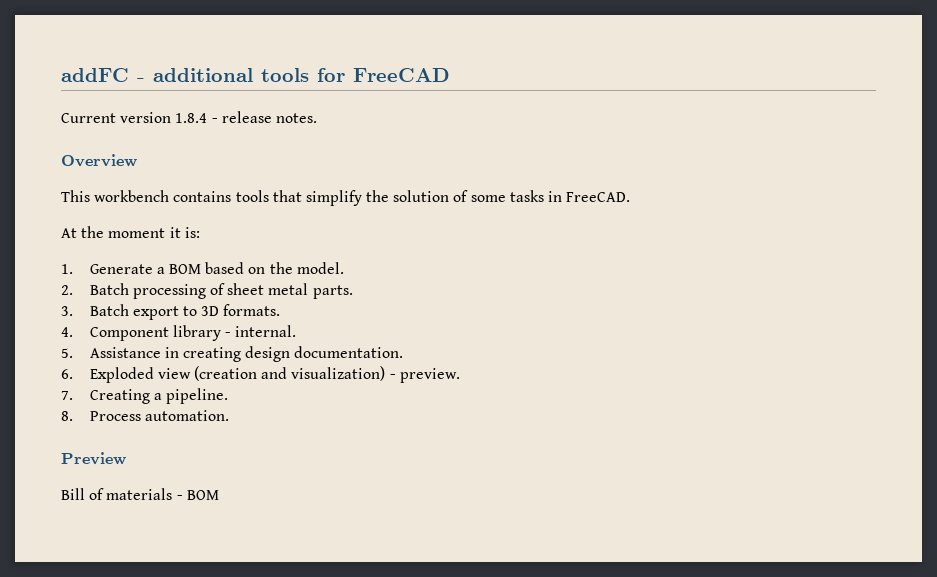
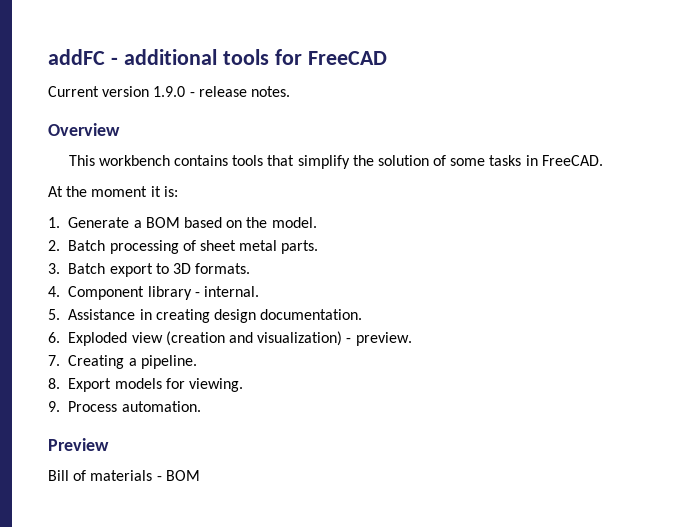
[175,113,208,123] 1.8.4 -> [153,86,186,97] 1.9.0
(73, 416) none -> [68,378,243,392] [48,401,60,412] Export models for viewing. // 9.

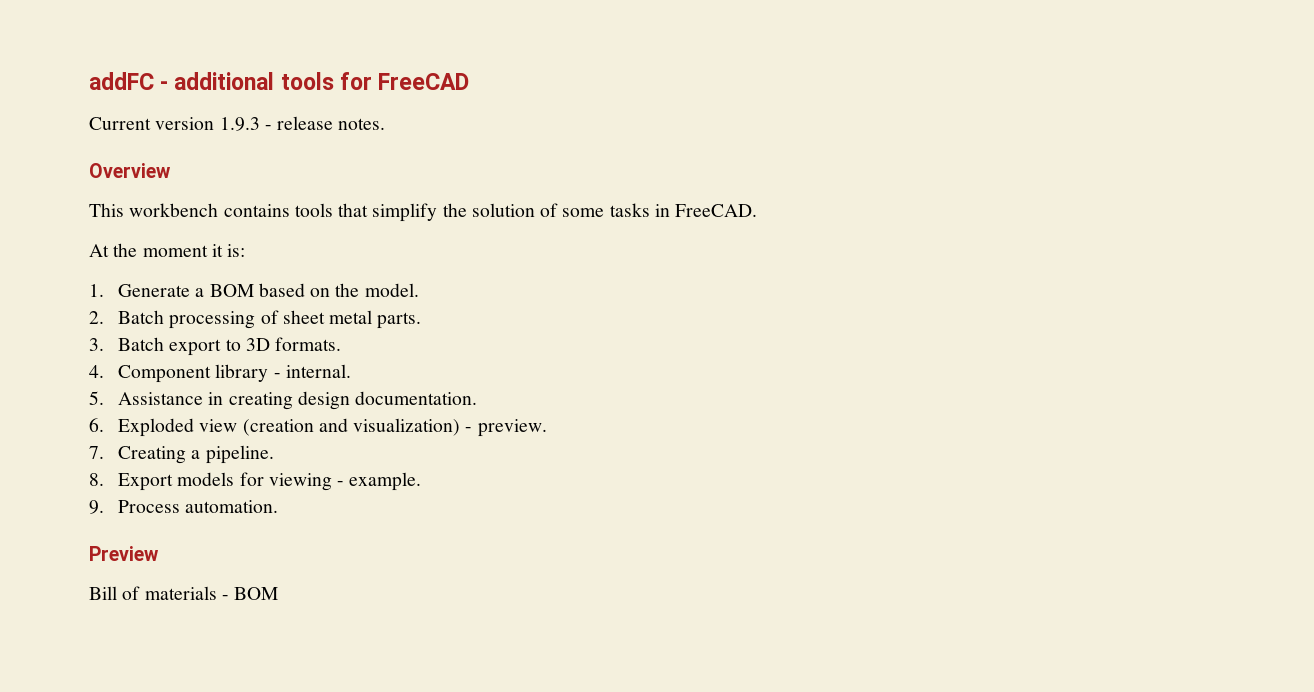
[153,86,186,97] 1.9.0 -> [219,117,260,131] 1.9.3
[188,378,243,392] viewing. -> [268,472,422,491] viewing - example.

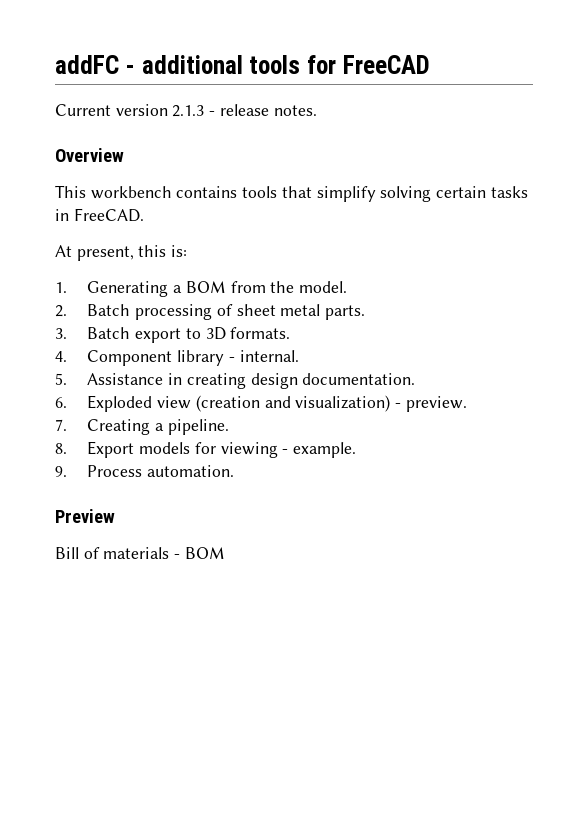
[219,117,260,131] 1.9.3 -> [172,105,205,117] 2.1.3
[442,203,605,217] the solution of some -> [380,186,487,202] solving certain
[113,243,223,257] the moment it -> [76,245,167,261] present, this
[118,284,191,297] Generate -> [87,281,169,297] Generating
[258,283,331,297] based on -> [230,281,266,293] from

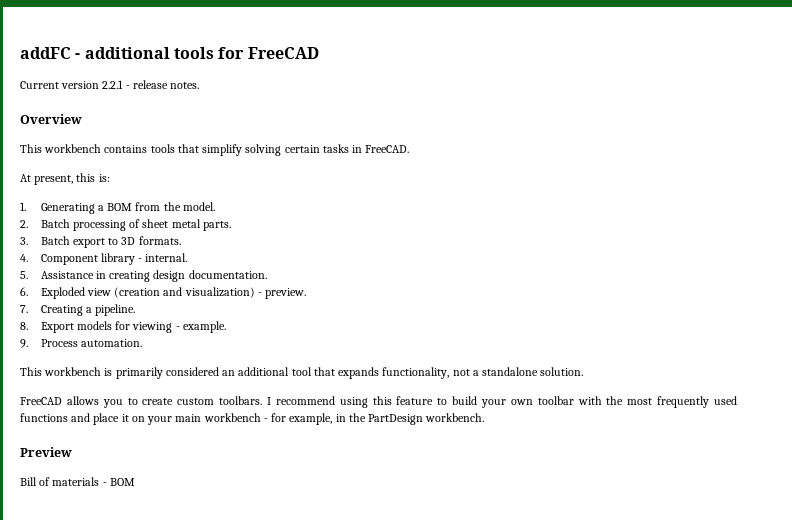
[172,105,205,117] 2.1.3 -> [102,80,124,89] 2.2.1
(235, 471) none -> [20,367,584,379] [20,396,737,408] [20,413,485,425] // This workbench is primarily considered an additional tool that expands functionality, not a standalone solution. // FreeCAD allows you to create custom toolbars. I recommend using this feature to build your own toolbar with the most frequently used functions and place it on your main workbench - for example, in the PartDesign workbench.

